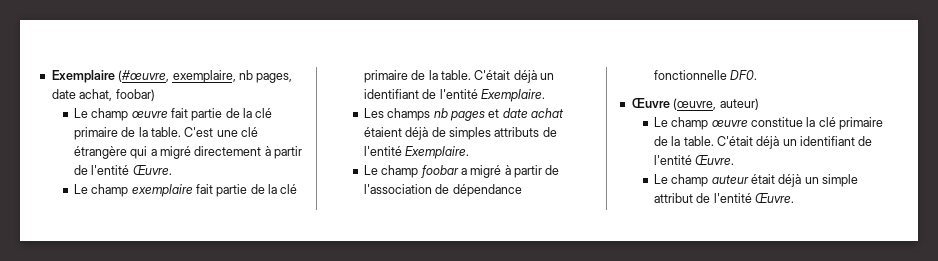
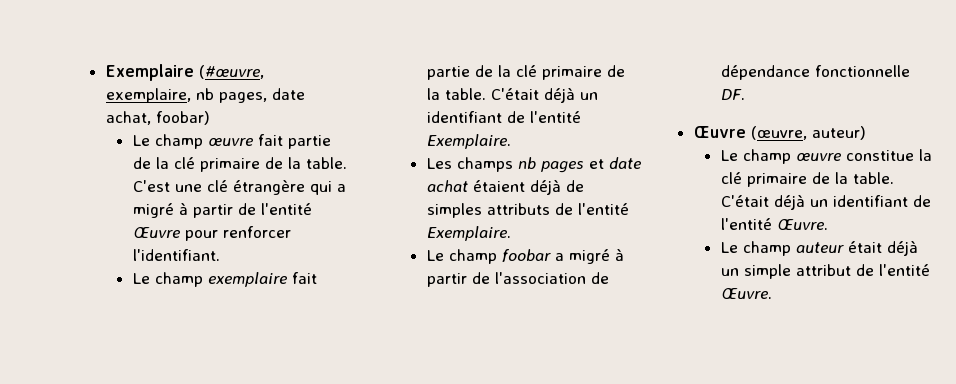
[194,146,262,156] directement -> (174, 210) none
[132,165,172,175] Œuvre. -> [132,226,291,241] [132,249,220,261] Œuvre pour renforcer l'identifiant.
[730,70,758,80] DF0. -> [720,89,745,100] DF.

